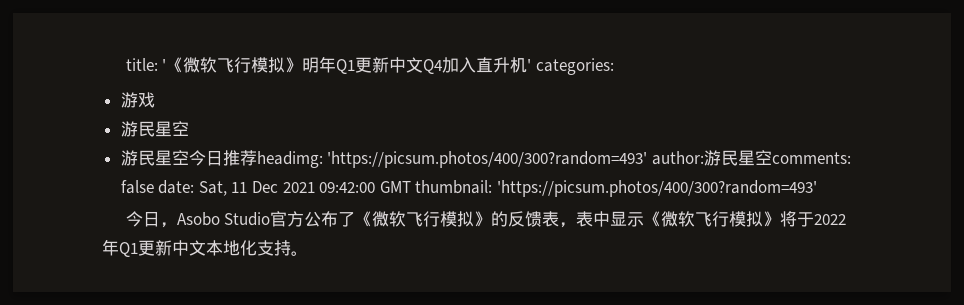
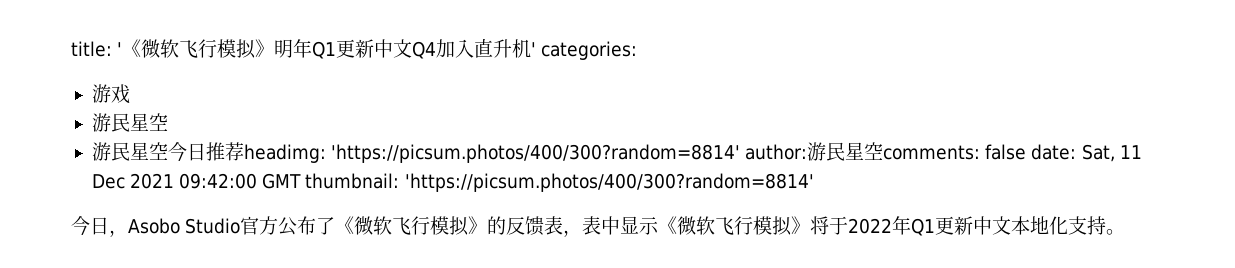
[327,151,648,168] 'https://picsum.photos/400/300?random=493' -> [331,144,741,163] 'https://picsum.photos/400/300?random=8814'
[497,180,818,197] 'https://picsum.photos/400/300?random=493' -> [404,173,814,192] 'https://picsum.photos/400/300?random=8814'

